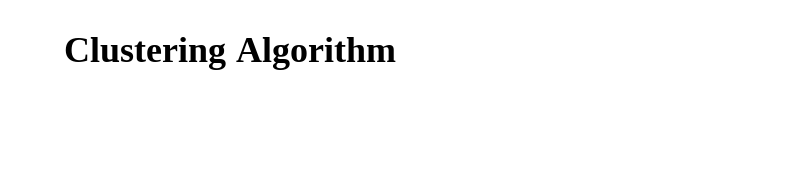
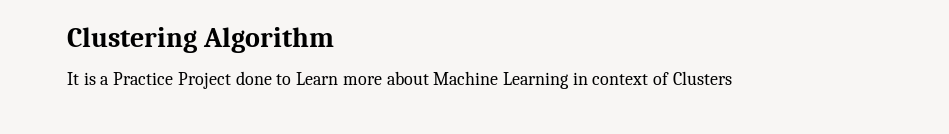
(396, 53) none -> [67,71,732,89] // It is a Practice Project done to Learn more about Machine Learning in context of Clusters

